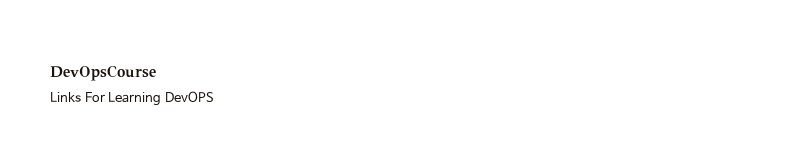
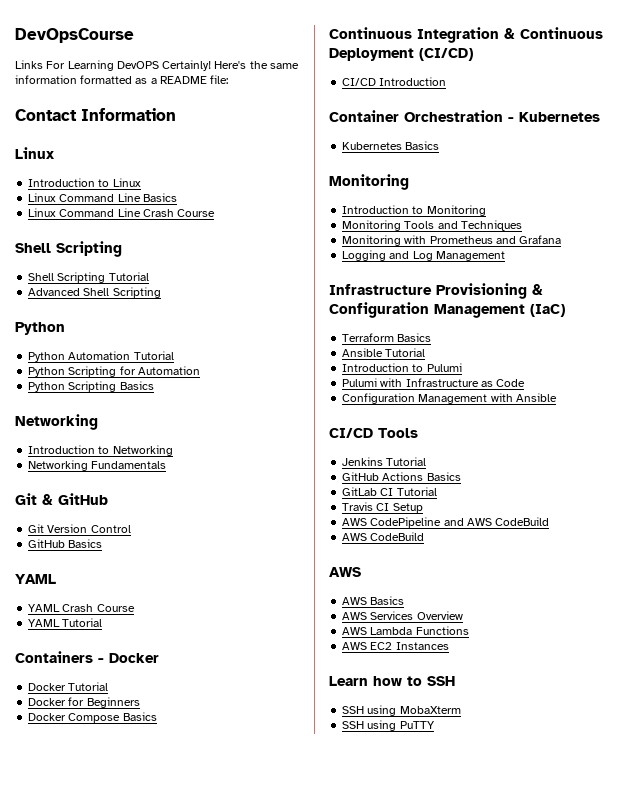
(214, 96) none -> [162,60,299,71] [15,75,229,84] [15,108,176,121] [15,147,54,159] [28,178,141,187] [28,193,177,202] [28,208,216,217] [15,241,122,257] [28,272,149,283] [28,287,161,298] [15,322,65,335] [28,351,174,362] [28,366,200,377] [28,381,154,392] [15,414,98,430] [28,445,173,456] [28,460,167,471] [15,493,108,505] [28,524,131,533] [28,539,103,548] [15,574,56,584] [28,604,135,612] [28,618,103,627] [15,651,159,663] [28,682,109,691] [28,697,140,708] [28,712,157,723] [329,27,603,43] [329,48,473,61] [342,77,447,86] [329,110,600,122] [342,141,440,150] [329,174,409,190] [342,205,486,216] [342,220,522,231] [342,235,562,246] [342,250,505,261] [329,283,543,299] [329,302,565,318] [342,333,432,342] [342,348,426,357] [342,363,462,372] [342,378,526,387] [342,393,557,404] [329,428,418,438] [342,457,427,466] [342,472,461,481] [342,487,437,496] [342,502,423,513] [342,517,550,528] [342,532,425,541] [329,567,361,577] [342,596,405,605] [342,611,463,620] [342,626,469,635] [342,642,449,650] [329,676,455,686] [342,705,461,716] [342,720,435,731] Certainly! Here's the same information formatted as a README file: // Contact Information // Linux // Introduction to Linux // Linux Command Line Basics // Linux Command Line Crash Course // Shell Scripting // Shell Scripting Tutorial // Advanced Shell Scripting // Python // Python Automation Tutorial // Python Scripting for Automation // Python Scripting Basics // Networking // Introduction to Networking // Networking Fundamentals // Git & GitHub // Git Version Control // GitHub Basics // YAML // YAML Crash Course // YAML Tutorial // Containers - Docker // Docker Tutorial // Docker for Beginners // Docker Compose Basics // Continuous Integration & Continuous Deployment (CI/CD) // CI/CD Introduction // Container Orchestration - Kubernetes // Kubernetes Basics // Monitoring // Introduction to Monitoring // Monitoring Tools and Techniques // Monitoring with Prometheus and Grafana // Logging and Log Management // Infrastructure Provisioning & Configuration Management (IaC) // Terraform Basics // Ansible Tutorial // Introduction to Pulumi // Pulumi with Infrastructure as Code // Configuration Management with Ansible // CI/CD Tools // Jenkins Tutorial // GitHub Actions Basics // GitLab CI Tutorial // Travis CI Setup // AWS CodePipeline and AWS CodeBuild // AWS CodeBuild // AWS // AWS Basics // AWS Services Overview // AWS Lambda Functions // AWS EC2 Instances // Learn how to SSH // SSH using MobaXterm // SSH using PuTTY

